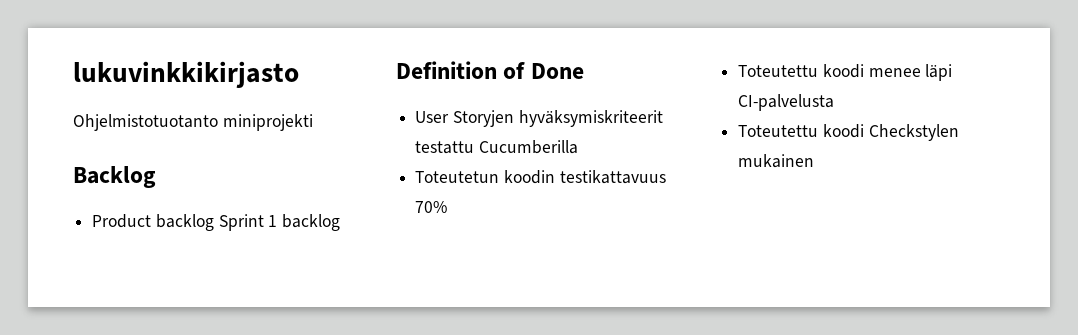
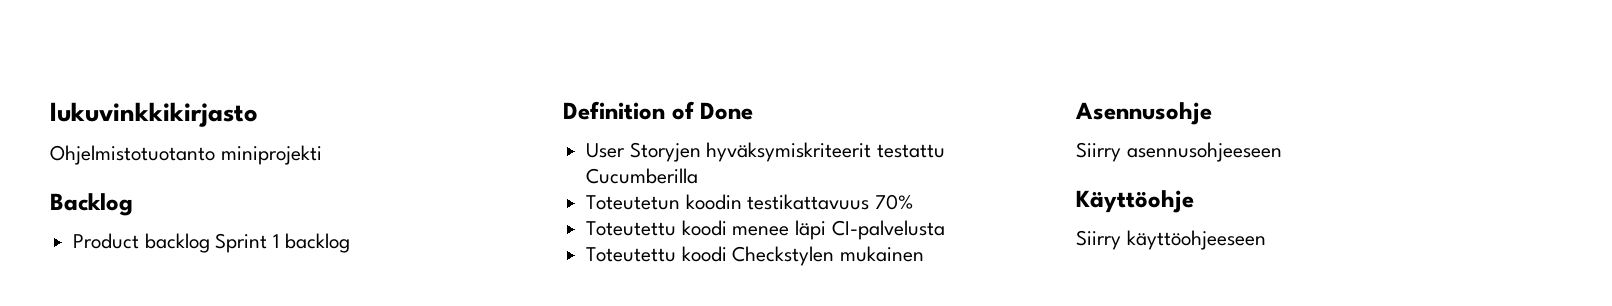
(815, 161) none -> [1075,102,1212,125] [1076,142,1282,162] [1076,190,1194,213] [1076,230,1266,250] // Asennusohje // Siirry asennusohjeeseen // Käyttöohje // Siirry käyttöohjeeseen

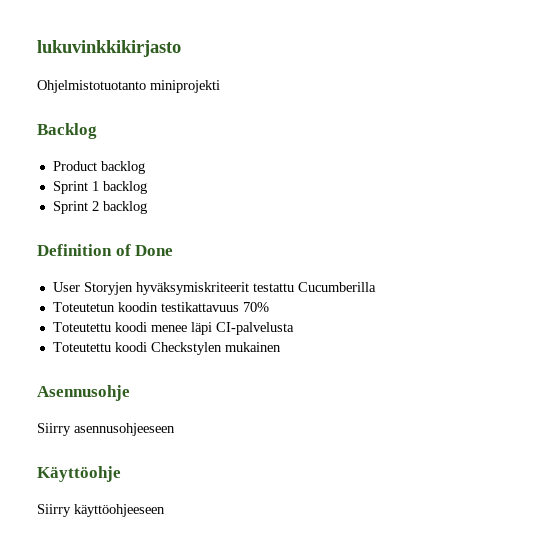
(210, 243) none -> (145, 167) //
(350, 243) none -> [52,201,147,214] // Sprint 2 backlog

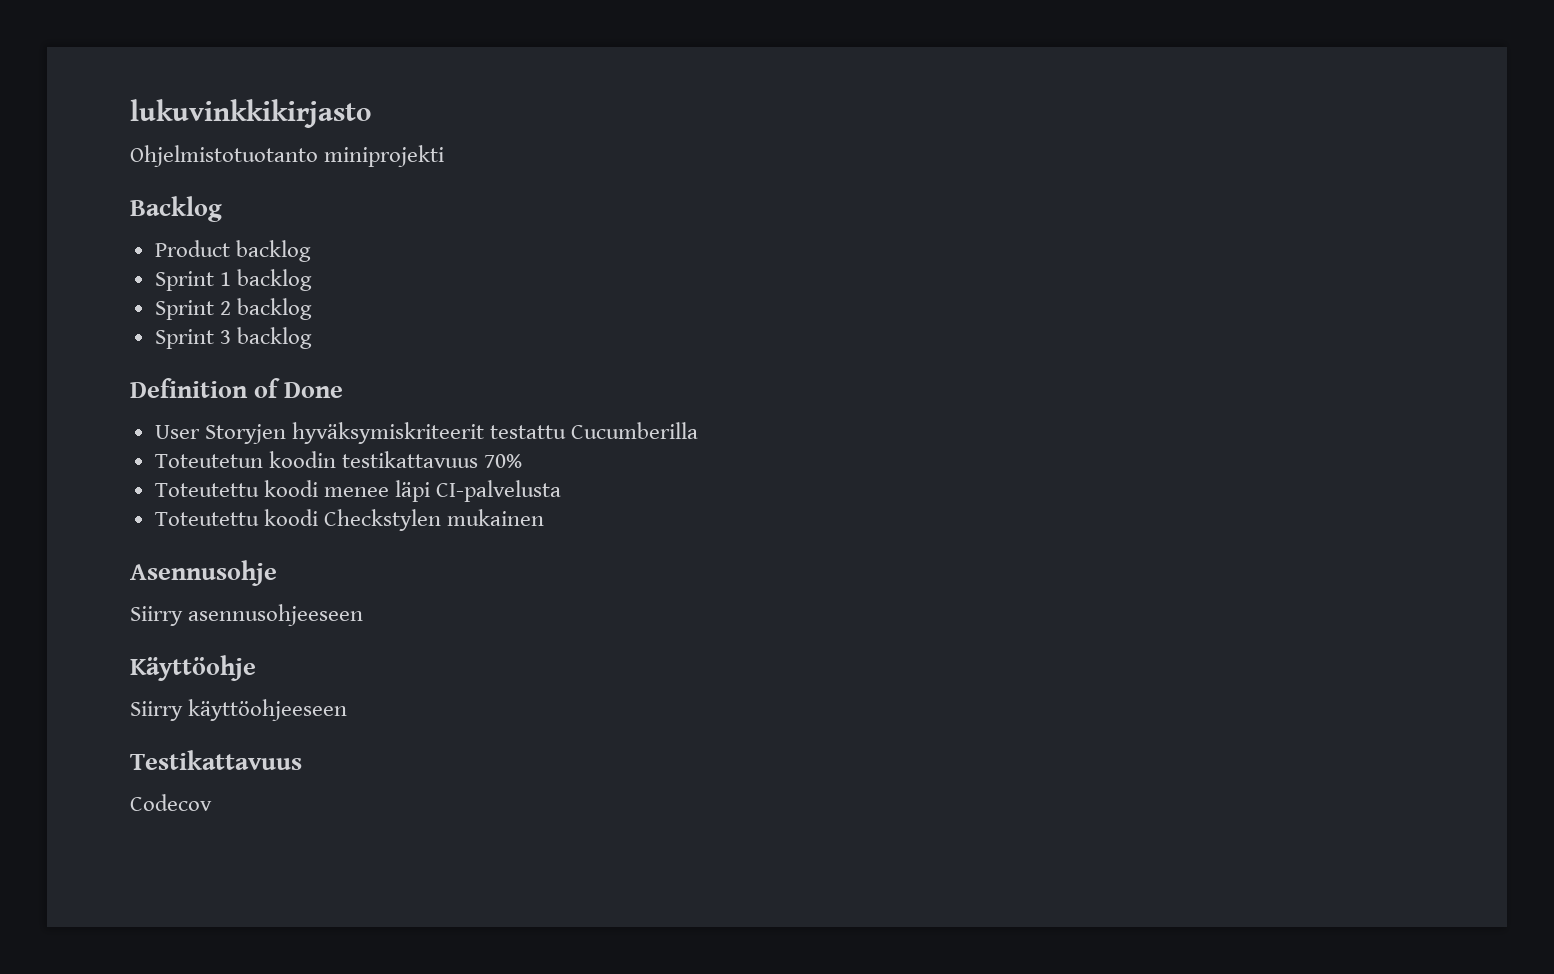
(147, 207) none -> [154,327,312,349] // Sprint 3 backlog
(165, 510) none -> [130,750,302,770] [130,794,212,811] // Testikattavuus // Codecov

